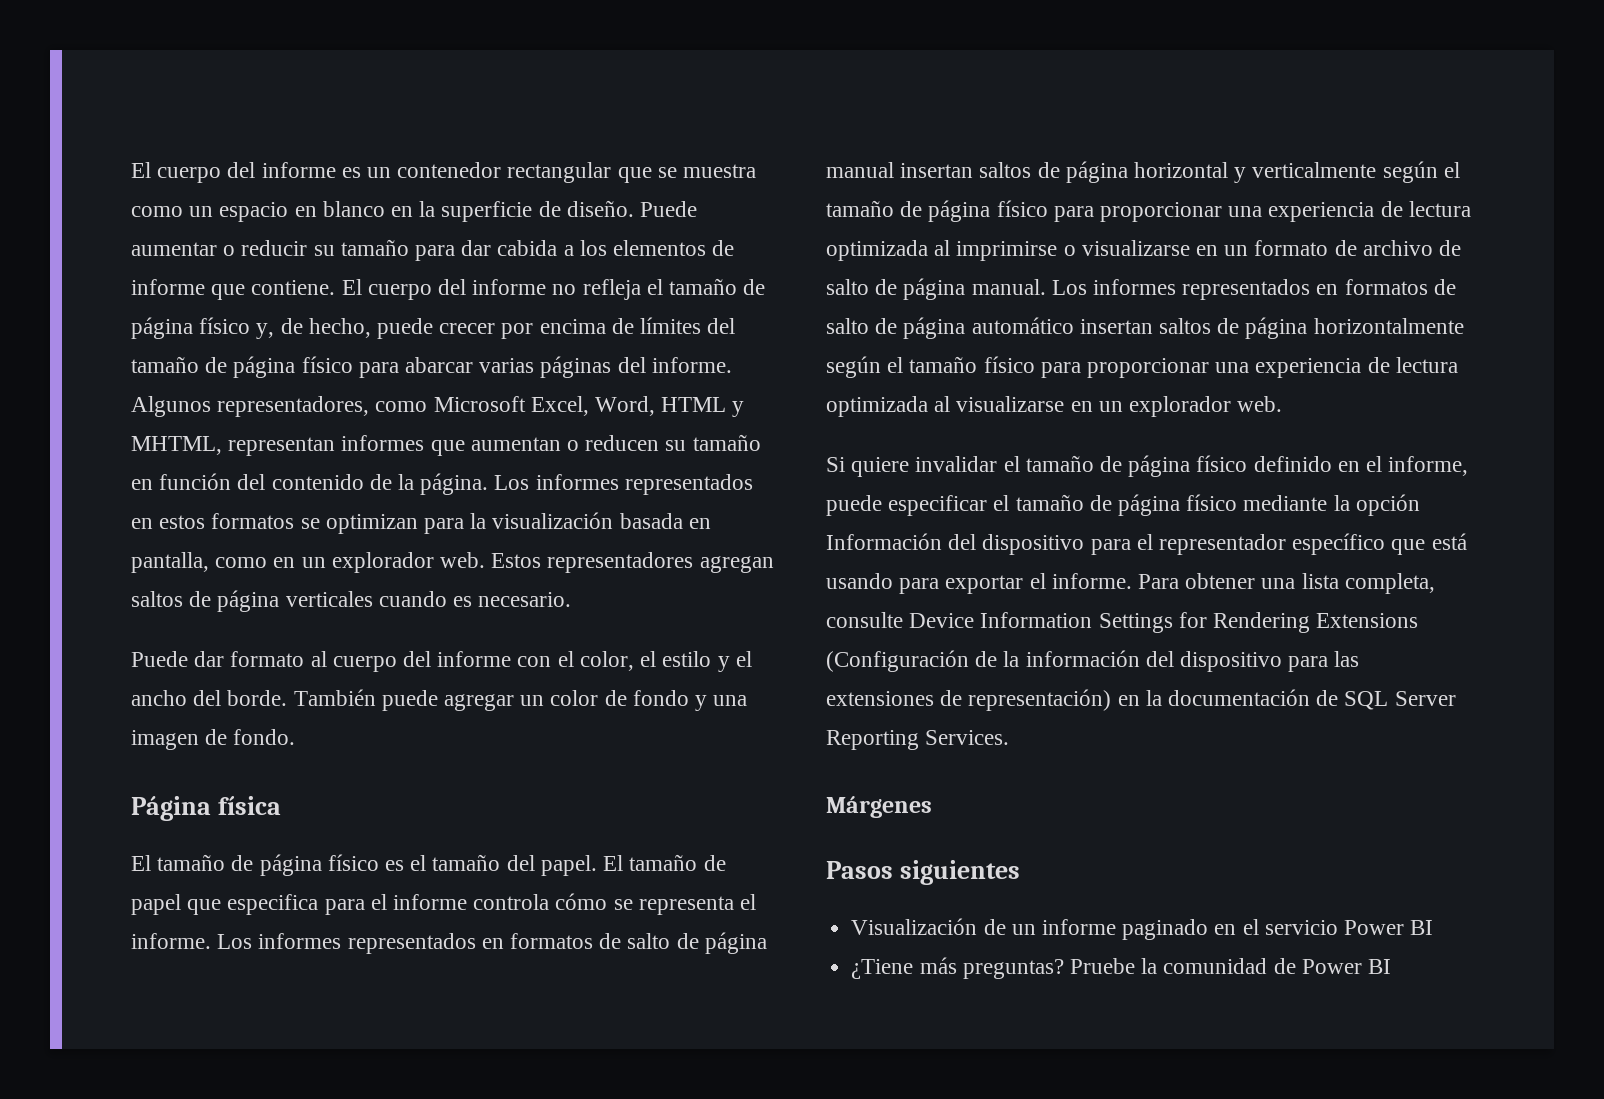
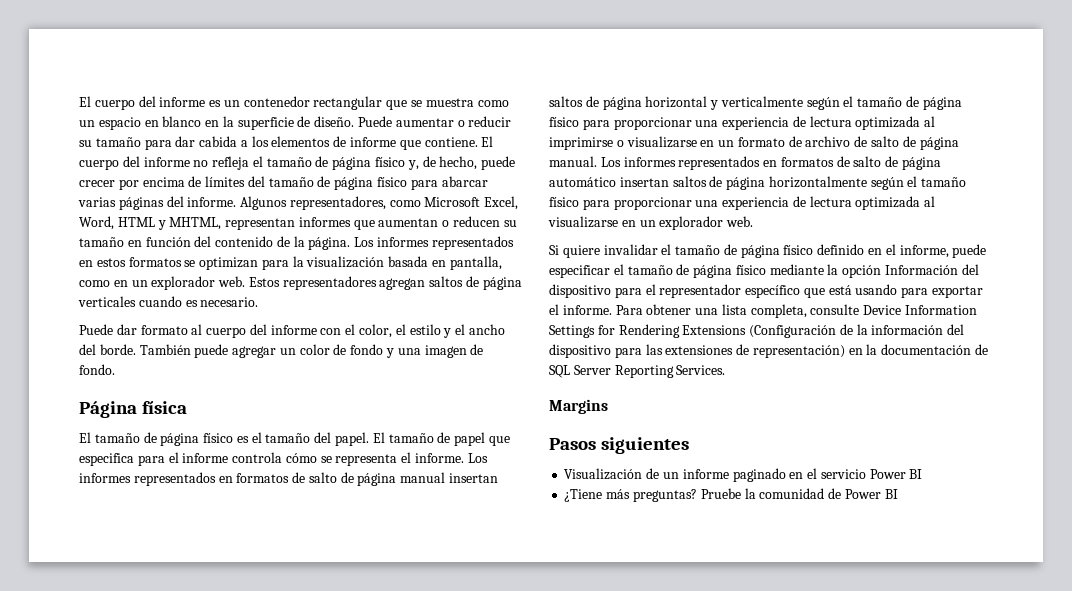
[826,796,932,818] Márgenes -> [549,399,608,414] Margins

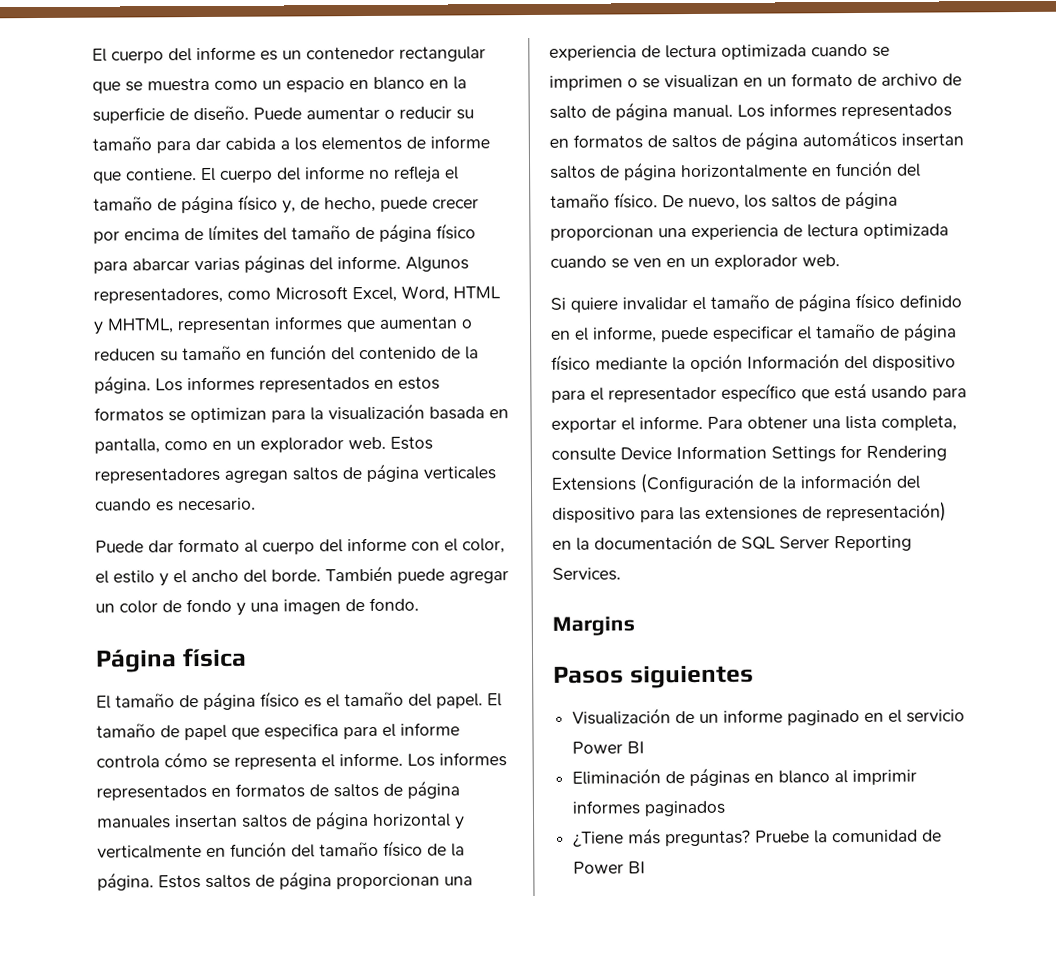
[308,472,446,486] salto de página manual -> [333,780,460,799] [96,815,171,829] saltos de página manuales
[806,96,962,110] [549,116,936,130] [549,136,697,150] según el tamaño de página físico para proporcionar una experiencia de lectura optimizada al imprimirse o visualizarse -> [206,840,465,858] [97,871,473,891] [549,43,890,61] [549,74,739,91] en función del tamaño físico de la página. Estos saltos de página proporcionan una experiencia de lectura optimizada cuando se imprimen o se visualizan
[853,156,942,170] [549,177,616,187] salto de página automático -> [671,130,897,150] saltos de página automáticos
[870,176,967,190] [549,196,936,210] [548,216,618,228] según el tamaño físico para proporcionar una experiencia de lectura optimizada al visualizarse -> [812,160,921,177] [550,190,898,211] [550,223,949,241] [550,255,662,269] en función del tamaño físico. De nuevo, los saltos de página proporcionan una experiencia de lectura optimizada cuando se ven
(923, 474) none -> [572,767,918,787] [572,800,727,817] // Eliminación de páginas en blanco al imprimir informes paginados

